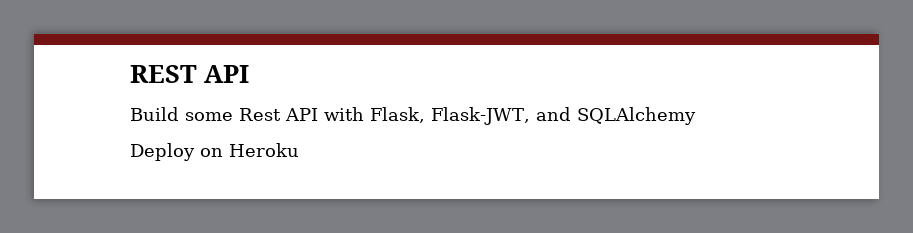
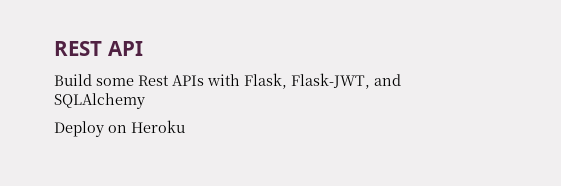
[285,108,318,121] API -> [172,75,204,86] APIs

